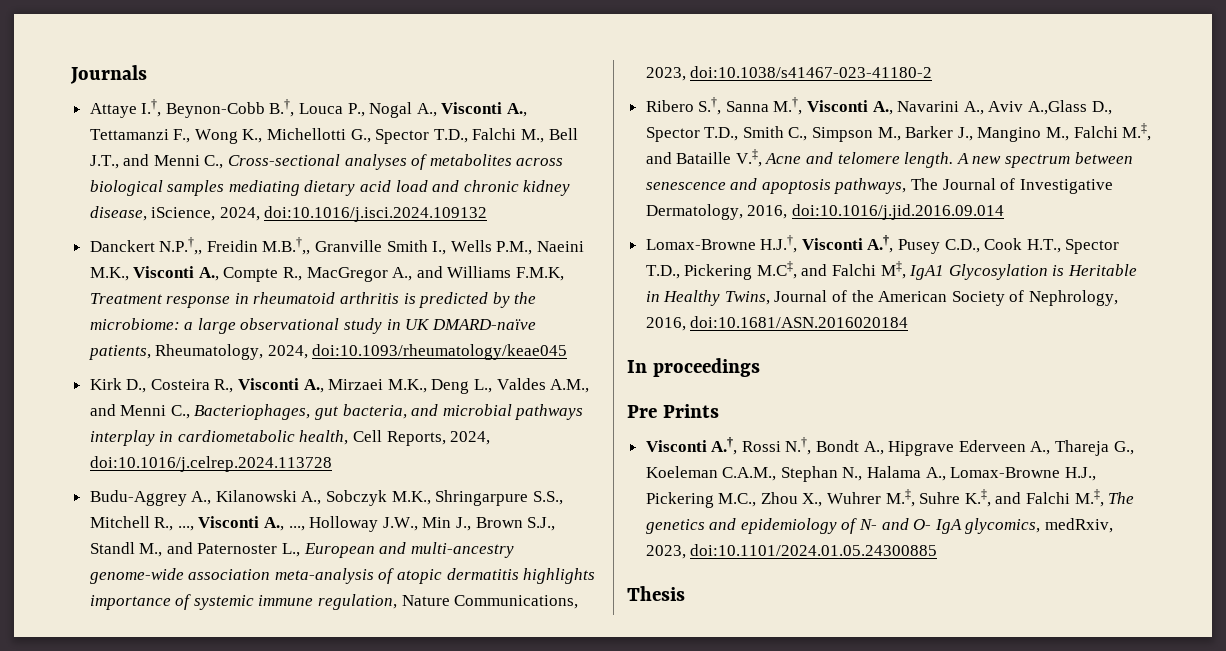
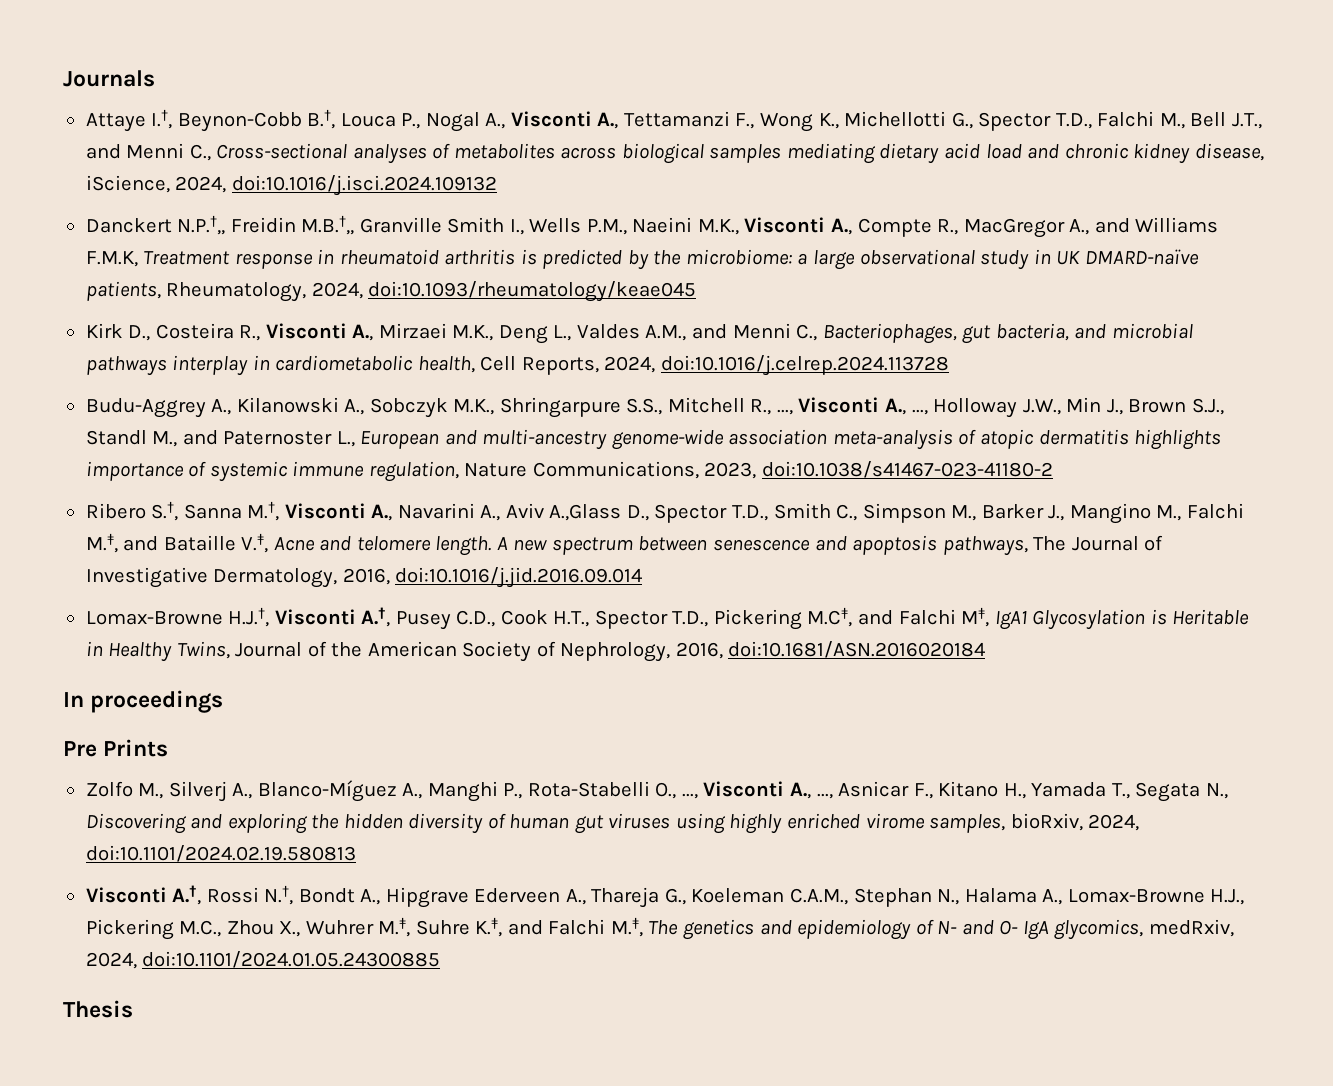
(719, 411) none -> [85,780,1228,802] [85,813,1140,834] [85,845,356,862] // Zolfo M., Silverj A., Blanco-Míguez A., Manghi P., Rota-Stabelli O., ..., Visconti A., ..., Asnicar F., Kitano H., Yamada T., Segata N., Discovering and exploring the hidden diversity of human gut viruses using highly enriched virome samples, bioRxiv, 2024, doi:10.1101/2024.02.19.580813
[645,545,686,559] 2023, -> [85,952,137,969] 2024,

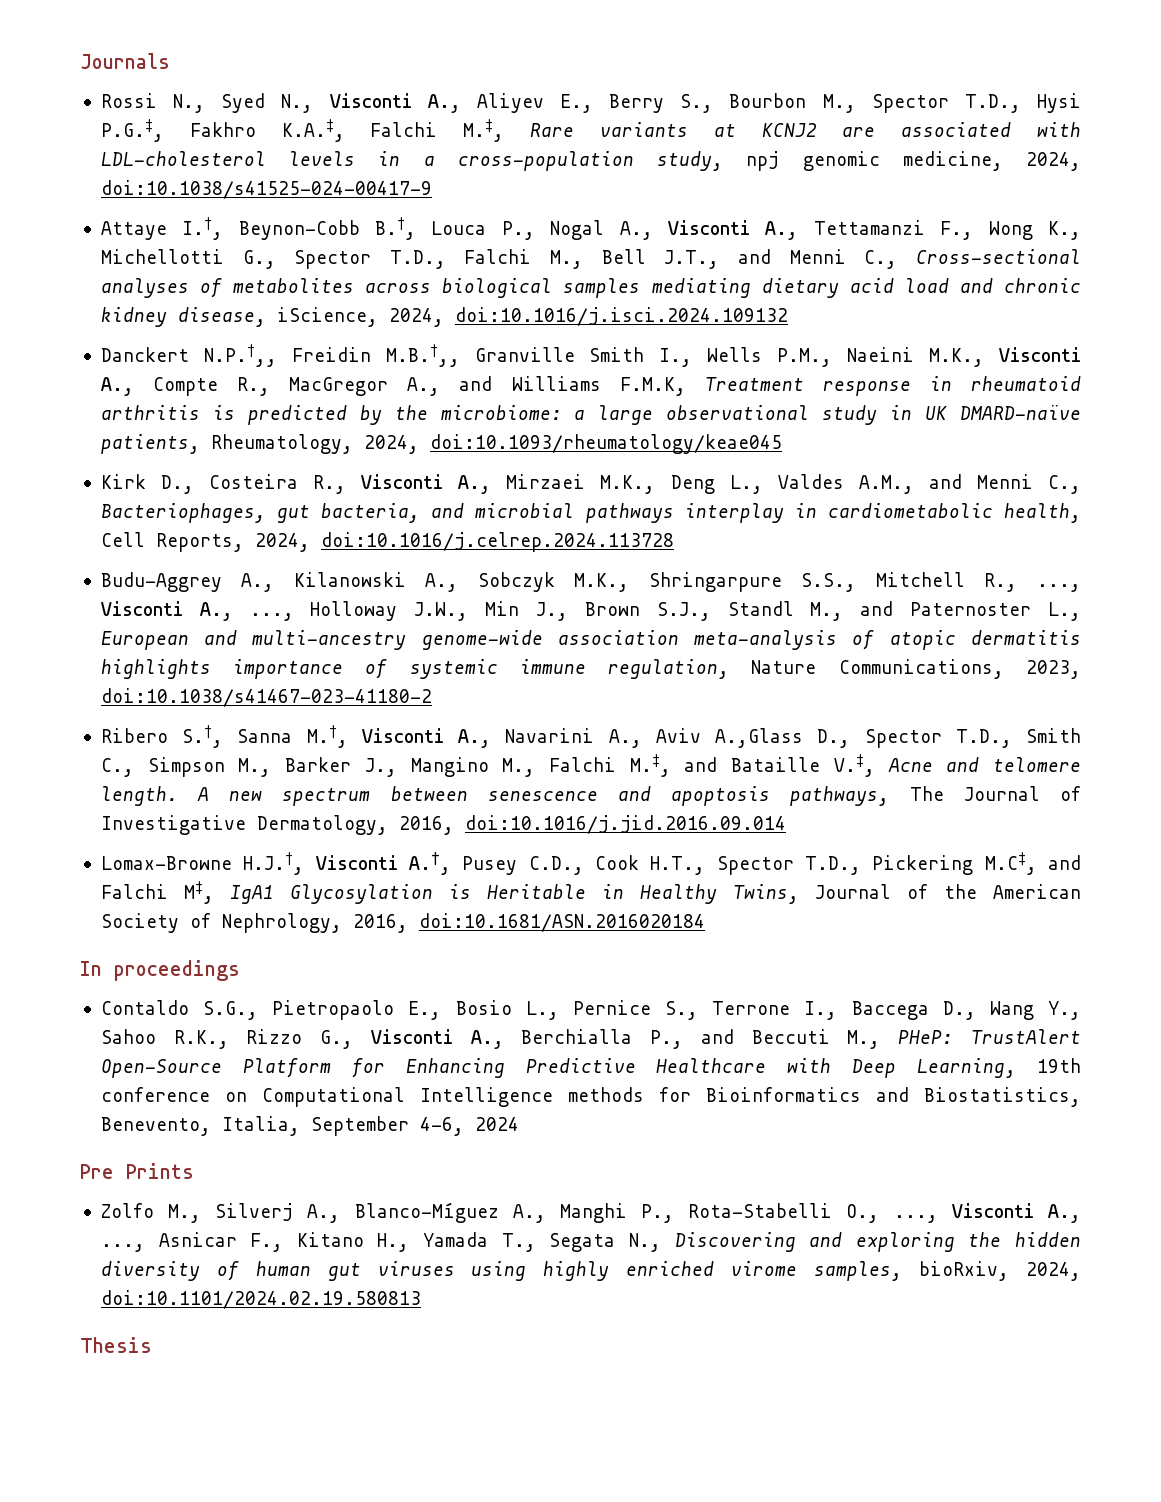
(155, 78) none -> [100,93,1081,113] [100,119,1082,142] [100,151,1081,171] [100,180,432,199] // Rossi N., Syed N., Visconti A., Aliyev E., Berry S., Bourbon M., Spector T.D., Hysi P.G.‡, Fakhro K.A.‡, Falchi M.‡, Rare variants at KCNJ2 are associated with LDL-cholesterol levels in a cross-population study, npj genomic medicine, 2024, doi:10.1038/s41525-024-00417-9
(224, 701) none -> [100,1000,1082,1020] [100,1029,1081,1049] [100,1058,1081,1078] [100,1087,1082,1107] [100,1116,519,1136] // Contaldo S.G., Pietropaolo E., Bosio L., Pernice S., Terrone I., Baccega D., Wang Y., Sahoo R.K., Rizzo G., Visconti A., Berchialla P., and Beccuti M., PHeP: TrustAlert Open-Source Platform for Enhancing Predictive Healthcare with Deep Learning, 19th conference on Computational Intelligence methods for Bioinformatics and Biostatistics, Benevento, Italia, September 4-6, 2024
[85,885,1245,908] [85,917,1234,940] [85,951,441,969] // Visconti A.†, Rossi N.†, Bondt A., Hipgrave Ederveen A., Thareja G., Koeleman C.A.M., Stephan N., Halama A., Lomax-Browne H.J., Pickering M.C., Zhou X., Wuhrer M.‡, Suhre K.‡, and Falchi M.‡, The genetics and epidemiology of N- and O- IgA glycomics, medRxiv, 2024, doi:10.1101/2024.01.05.24300885 -> (421, 1299) none

